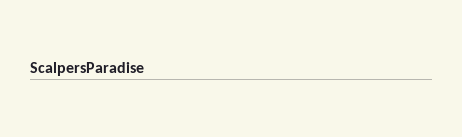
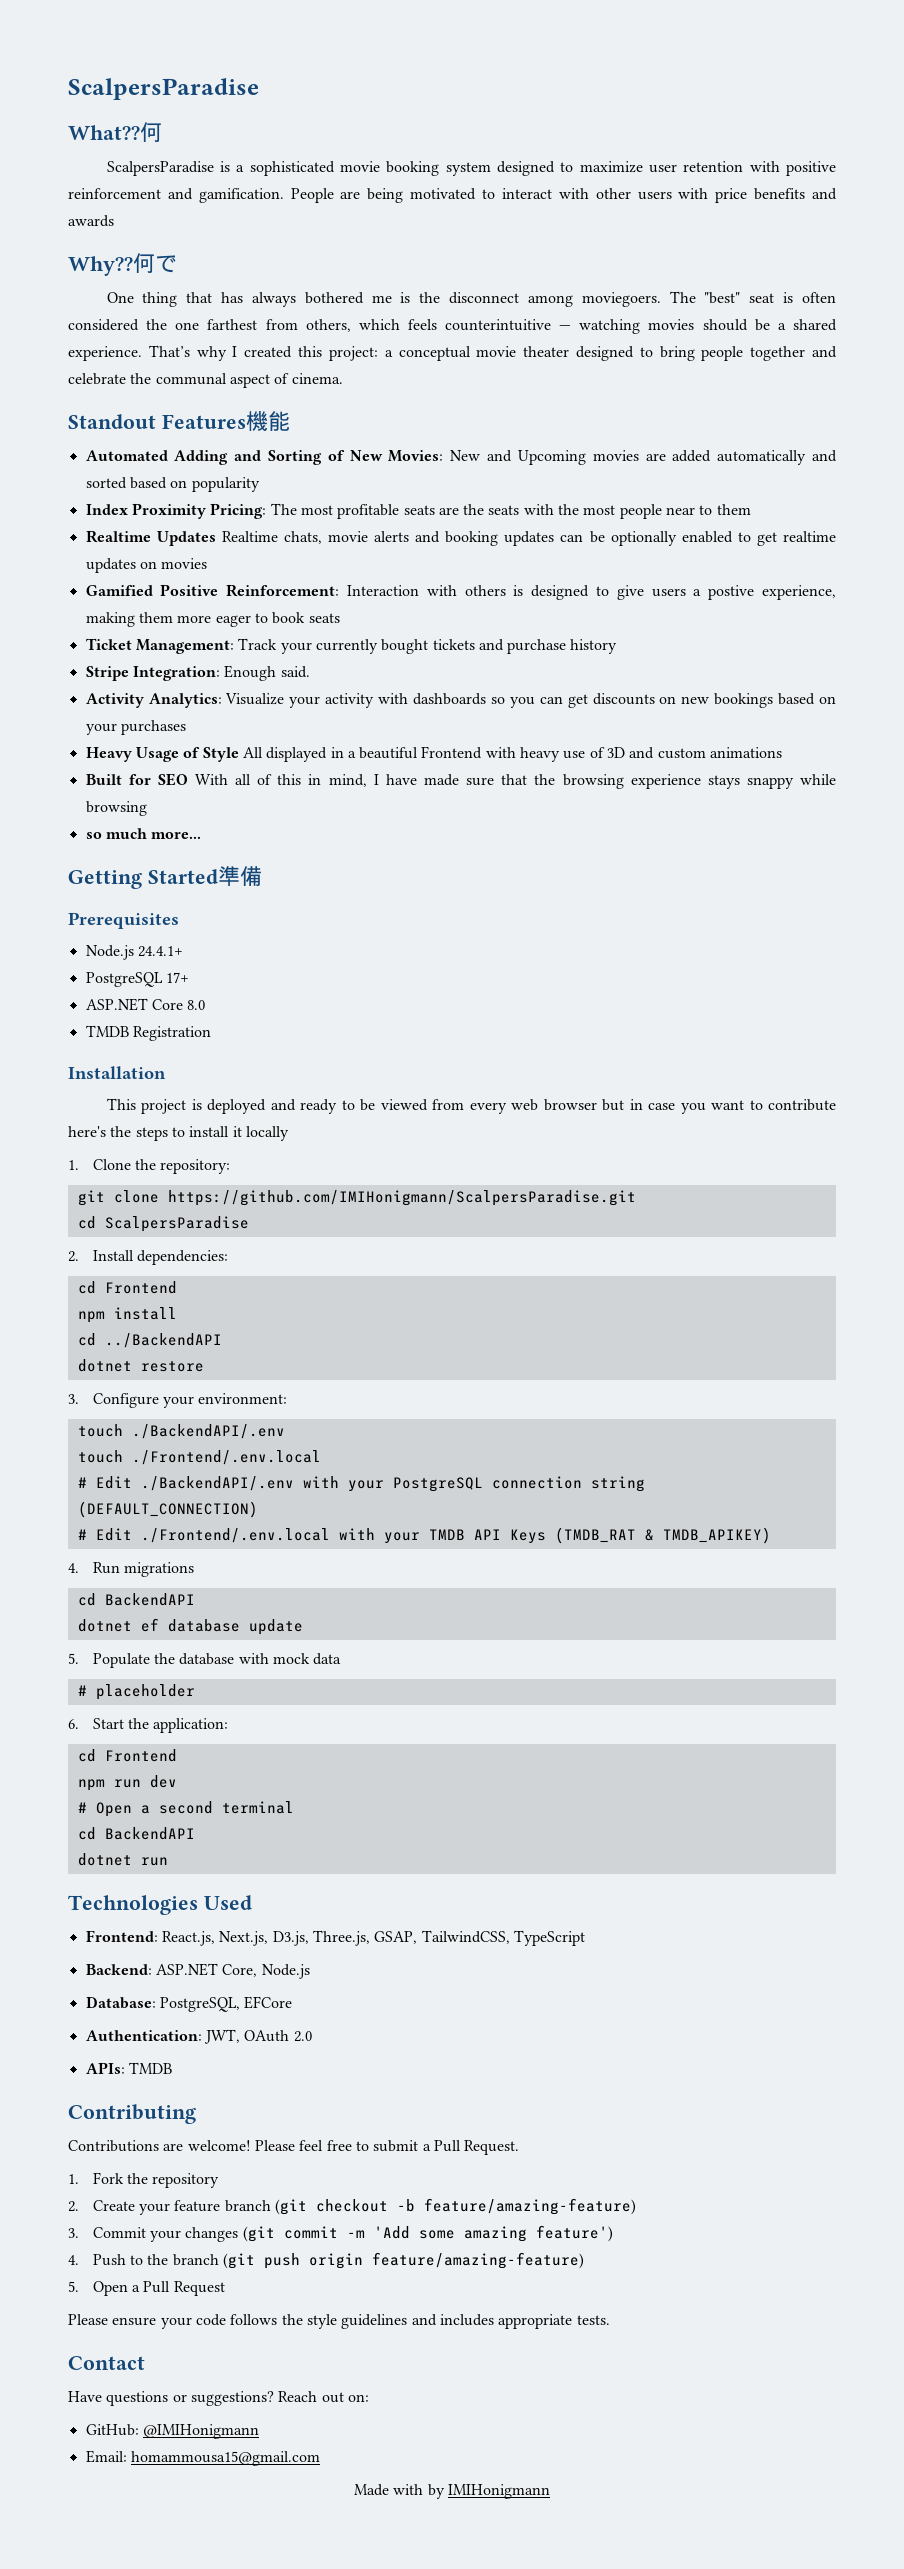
[30,62,144,76] ScalpersParadise -> [68,78,259,100] [68,122,162,142] [106,161,836,176] [68,188,838,203] [68,215,114,227] [68,253,177,276] [106,291,836,307] [68,319,837,334] [68,345,837,361] [68,373,343,388] [68,411,290,431] [85,450,837,465] [85,477,260,492] [85,503,751,519] [85,530,837,546] [85,558,208,573] [85,584,836,600] [85,612,340,627] [85,638,618,654] [85,665,310,681] [85,693,836,708] [85,720,186,735] [85,746,783,762] [85,773,836,789] [85,801,147,816] [85,828,202,839] [68,866,262,889] [68,912,179,929] [85,945,183,960] [85,972,189,987] [85,998,206,1011] [85,1025,211,1041] [68,1066,166,1079] [106,1098,836,1114] [68,1126,289,1141] [68,1159,231,1174] [77,1190,636,1206] [77,1216,249,1232] [68,1250,229,1265] [77,1281,177,1294] [77,1307,177,1323] [77,1333,222,1348] [77,1359,204,1372] [68,1393,288,1408] [77,1424,285,1439] [77,1450,321,1465] [77,1476,645,1492] [77,1501,258,1518] [77,1527,771,1544] [68,1562,195,1577] [77,1593,195,1606] [77,1618,303,1635] [68,1653,342,1668] [77,1684,195,1700] [68,1718,229,1733] [77,1749,177,1762] [77,1775,177,1791] [77,1801,294,1817] [77,1827,195,1840] [77,1853,168,1866] [68,1895,252,1915] [85,1930,585,1946] [85,1963,310,1979] [85,1996,293,2012] [85,2029,312,2044] [85,2062,172,2074] [68,2104,196,2124] [68,2140,520,2155] [68,2172,220,2188] [68,2198,637,2215] [68,2225,613,2242] [68,2252,585,2269] [68,2281,225,2296] [68,2314,610,2329] [68,2356,145,2370] [68,2391,369,2406] [85,2424,259,2439] [85,2450,320,2466] [354,2484,550,2499] ScalpersParadise // What??何 // ScalpersParadise is a sophisticated movie booking system designed to maximize user retention with positive reinforcement and gamification. People are being motivated to interact with other users with price benefits and awards // Why??何で // One thing that has always bothered me is the disconnect among moviegoers. The "best" seat is often considered the one farthest from others, which feels counterintuitive — watching movies should be a shared experience. That’s why I created this project: a conceptual movie theater designed to bring people together and celebrate the communal aspect of cinema. // Standout Features機能 // Automated Adding and Sorting of New Movies: New and Upcoming movies are added automatically and sorted based on popularity // Index Proximity Pricing: The most profitable seats are the seats with the most people near to them // Realtime Updates Realtime chats, movie alerts and booking updates can be optionally enabled to get realtime updates on movies // Gamified Positive Reinforcement: Interaction with others is designed to give users a postive experience, making them more eager to book seats // Ticket Management: Track your currently bought tickets and purchase history // Stripe Integration: Enough said. // Activity Analytics: Visualize your activity with dashboards so you can get discounts on new bookings based on your purchases // Heavy Usage of Style All displayed in a beautiful Frontend with heavy use of 3D and custom animations // Built for SEO With all of this in mind, I have made sure that the browsing experience stays snappy while browsing // so much more... // Getting Started準備 // Prerequisites // Node.js 24.4.1+ // PostgreSQL 17+ // ASP.NET Core 8.0 // TMDB Registration // Installation // This project is deployed and ready to be viewed from every web browser but in case you want to contribute here's the steps to install it locally // 1. Clone the repository: // git clone https://github.com/IMIHonigmann/ScalpersParadise.git // cd ScalpersParadise // 2. Install dependencies: // cd Frontend // npm install // cd ../BackendAPI // dotnet restore // 3. Configure your environment: // touch ./BackendAPI/.env // touch ./Frontend/.env.local // # Edit ./BackendAPI/.env with your PostgreSQL connection string (DEFAULT_CONNECTION) // # Edit ./Frontend/.env.local with your TMDB API Keys (TMDB_RAT & TMDB_APIKEY) // 4. Run migrations // cd BackendAPI // dotnet ef database update // 5. Populate the database with mock data // # placeholder // 6. Start the application: // cd Frontend // npm run dev // # Open a second terminal // cd BackendAPI // dotnet run // Technologies Used // Frontend: React.js, Next.js, D3.js, Three.js, GSAP, TailwindCSS, TypeScript // Backend: ASP.NET Core, Node.js // Database: PostgreSQL, EFCore // Authentication: JWT, OAuth 2.0 // APIs: TMDB // Contributing // Contributions are welcome! Please feel free to submit a Pull Request. // 1. Fork the repository // 2. Create your feature branch (git checkout -b feature/amazing-feature) // 3. Commit your changes (git commit -m 'Add some amazing feature') // 4. Push to the branch (git push origin feature/amazing-feature) // 5. Open a Pull Request // Please ensure your code follows the style guidelines and includes appropriate tests. // Contact // Have questions or suggestions? Reach out on: // GitHub: @IMIHonigmann // Email: homammousa15@gmail.com // Made with by IMIHonigmann

